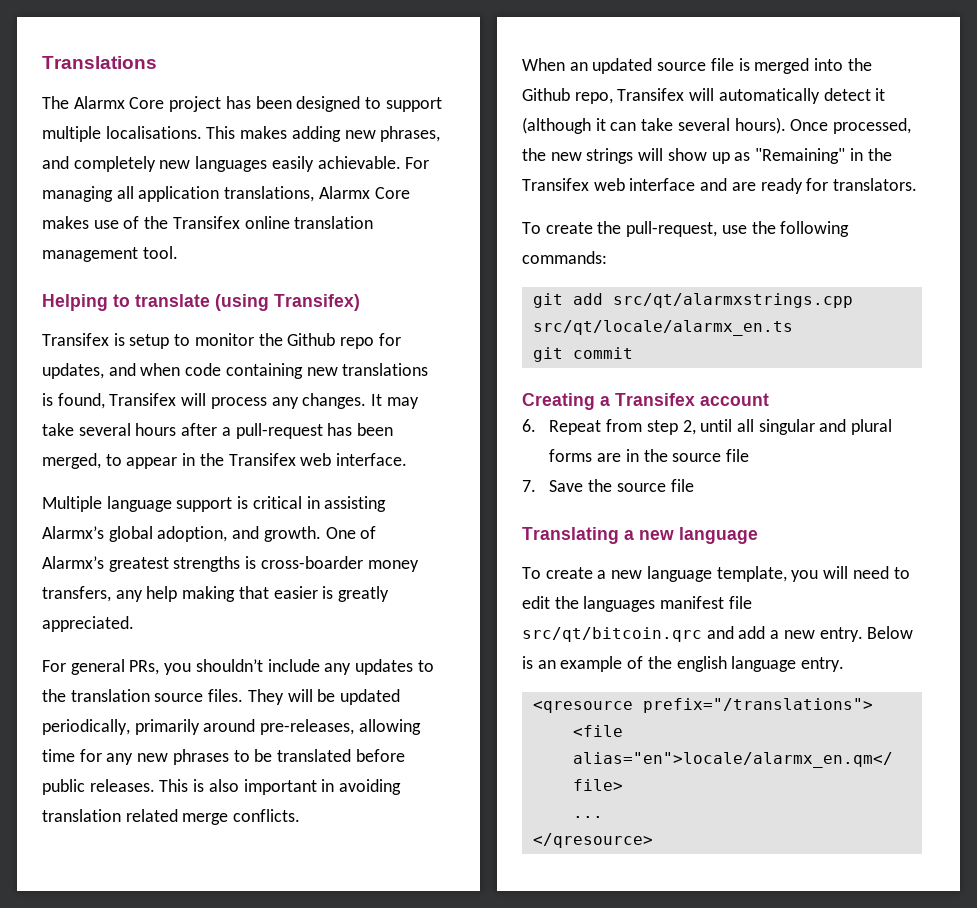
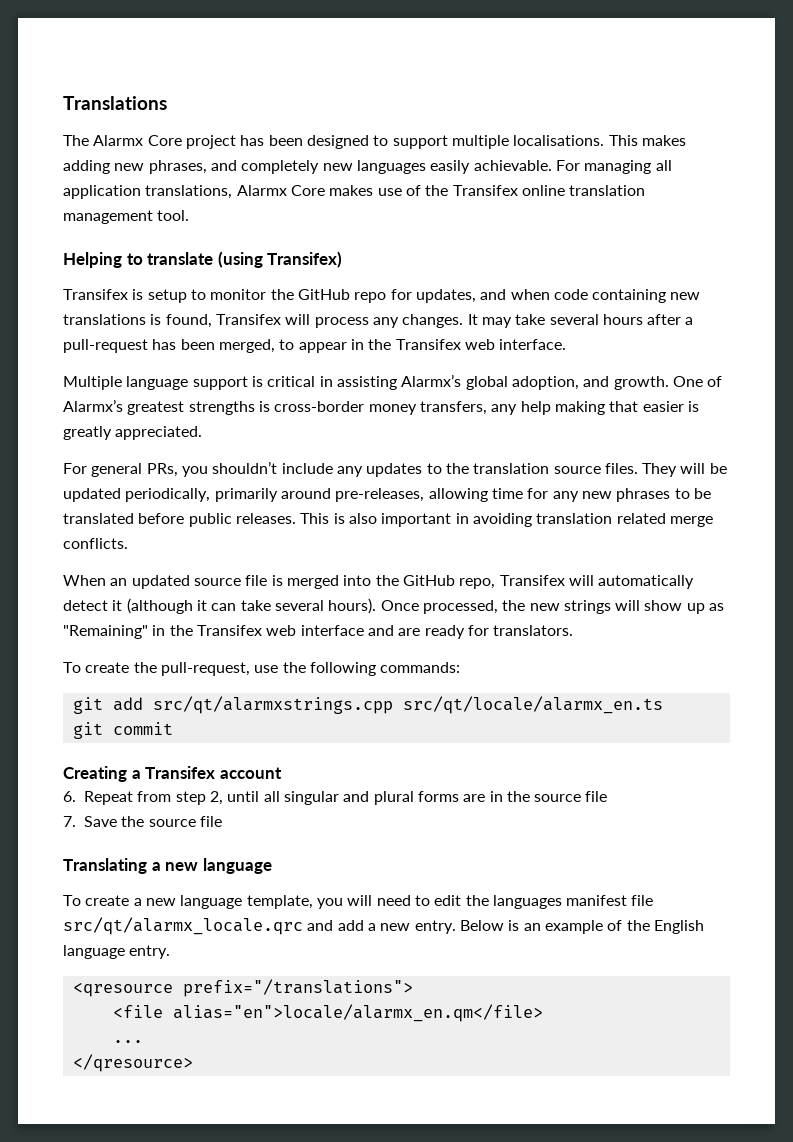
[287,333,336,346] Github -> [297,289,350,300] GitHub
[260,556,363,569] cross-boarder -> [274,401,365,412] cross-border
[522,88,570,101] Github -> [402,575,455,586] GitHub
[522,627,702,642] src/qt/bitcoin.qrc -> [63,917,303,935] src/qt/alarmx_locale.qrc
[676,656,727,672] english -> [653,920,704,934] English

